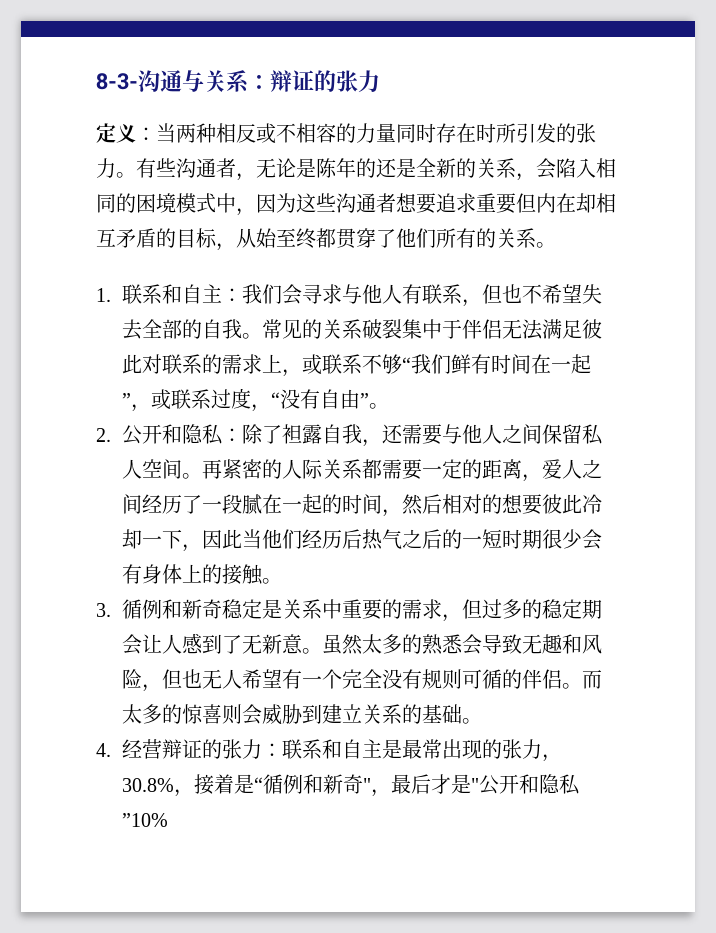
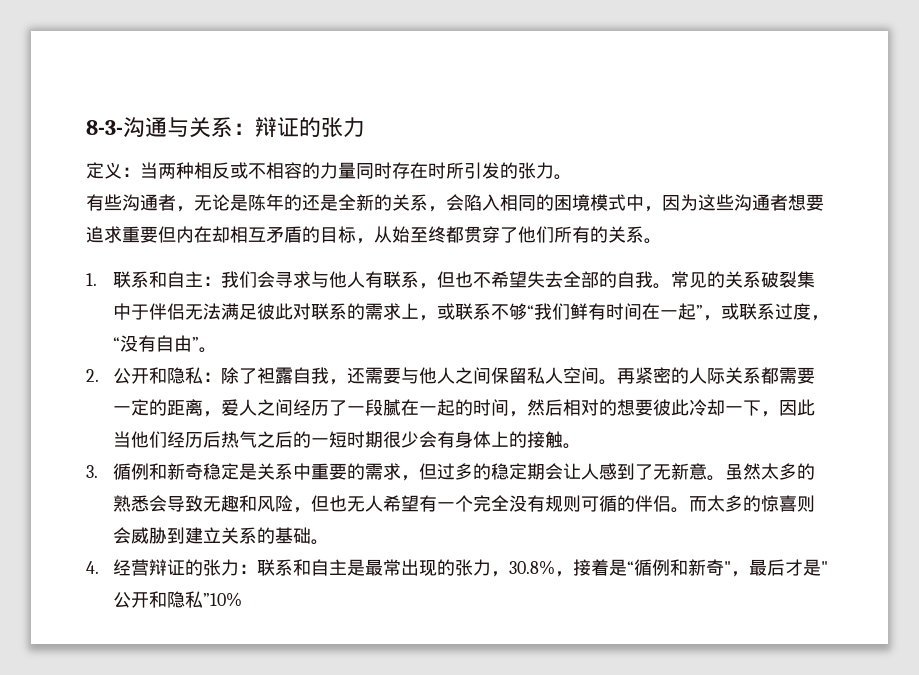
(136, 175) none -> (572, 177) //

